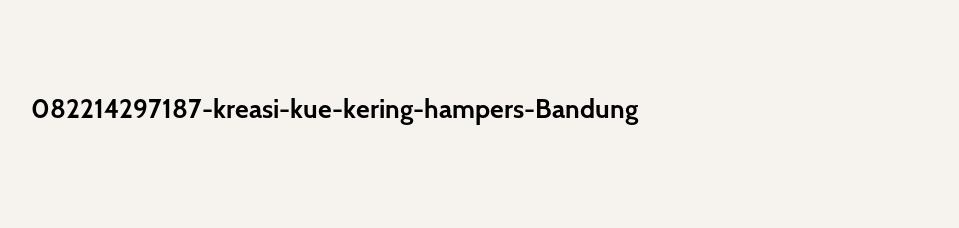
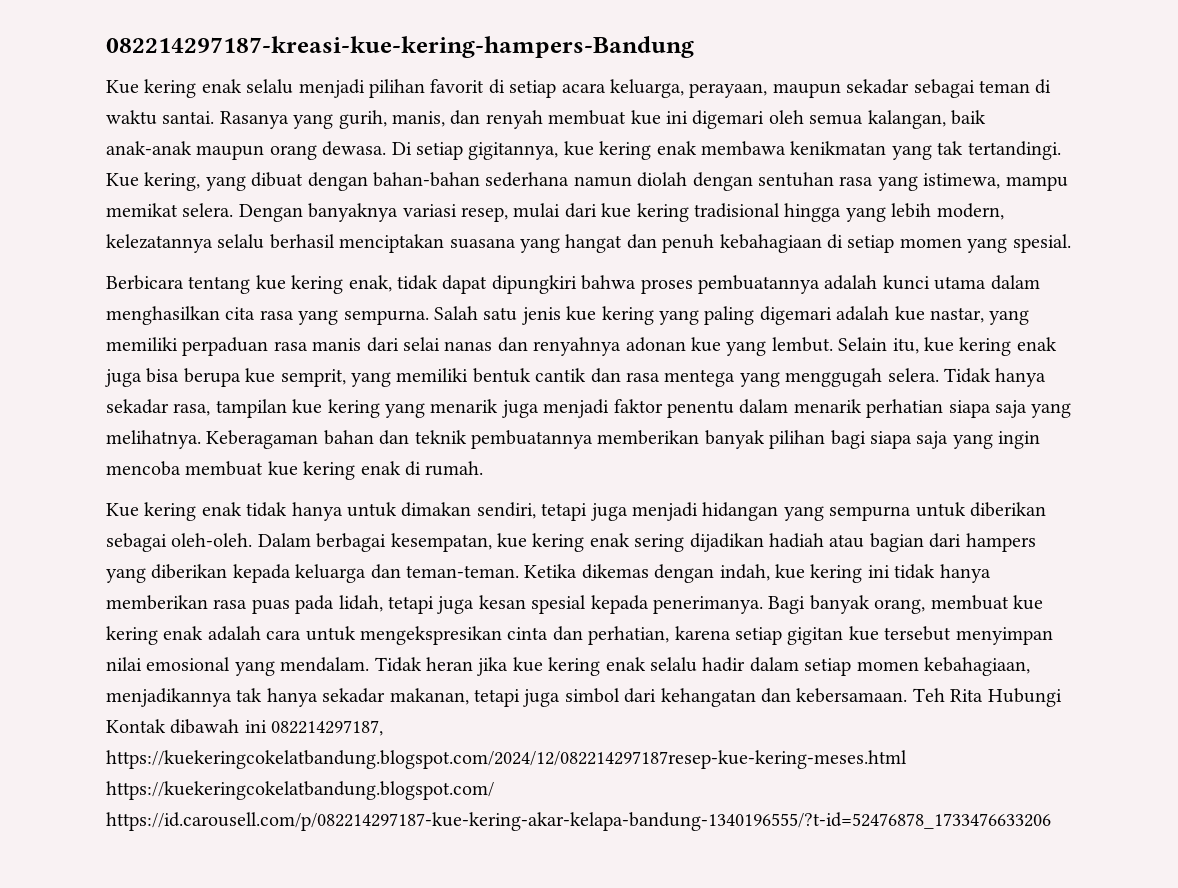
(639, 111) none -> [106,79,1052,98] [106,110,986,129] [106,141,1061,160] [106,172,1068,191] [106,203,1004,222] [106,234,1071,253] [106,275,1040,294] [106,306,1030,325] [106,337,1057,356] [105,368,1047,387] [106,399,1072,418] [106,430,1041,449] [106,461,484,480] [106,502,1046,521] [106,533,1036,552] [106,564,991,583] [106,595,1043,614] [106,626,1053,645] [106,657,1030,676] [106,688,1062,707] [106,719,384,736] [106,750,907,769] [106,781,494,800] [106,812,1051,831] // Kue kering enak selalu menjadi pilihan favorit di setiap acara keluarga, perayaan, maupun sekadar sebagai teman di waktu santai. Rasanya yang gurih, manis, dan renyah membuat kue ini digemari oleh semua kalangan, baik anak-anak maupun orang dewasa. Di setiap gigitannya, kue kering enak membawa kenikmatan yang tak tertandingi. Kue kering, yang dibuat dengan bahan-bahan sederhana namun diolah dengan sentuhan rasa yang istimewa, mampu memikat selera. Dengan banyaknya variasi resep, mulai dari kue kering tradisional hingga yang lebih modern, kelezatannya selalu berhasil menciptakan suasana yang hangat dan penuh kebahagiaan di setiap momen yang spesial. // Berbicara tentang kue kering enak, tidak dapat dipungkiri bahwa proses pembuatannya adalah kunci utama dalam menghasilkan cita rasa yang sempurna. Salah satu jenis kue kering yang paling digemari adalah kue nastar, yang memiliki perpaduan rasa manis dari selai nanas dan renyahnya adonan kue yang lembut. Selain itu, kue kering enak juga bisa berupa kue semprit, yang memiliki bentuk cantik dan rasa mentega yang menggugah selera. Tidak hanya sekadar rasa, tampilan kue kering yang menarik juga menjadi faktor penentu dalam menarik perhatian siapa saja yang melihatnya. Keberagaman bahan dan teknik pembuatannya memberikan banyak pilihan bagi siapa saja yang ingin mencoba membuat kue kering enak di rumah. // Kue kering enak tidak hanya untuk dimakan sendiri, tetapi juga menjadi hidangan yang sempurna untuk diberikan sebagai oleh-oleh. Dalam berbagai kesempatan, kue kering enak sering dijadikan hadiah atau bagian dari hampers yang diberikan kepada keluarga dan teman-teman. Ketika dikemas dengan indah, kue kering ini tidak hanya memberikan rasa puas pada lidah, tetapi juga kesan spesial kepada penerimanya. Bagi banyak orang, membuat kue kering enak adalah cara untuk mengekspresikan cinta dan perhatian, karena setiap gigitan kue tersebut menyimpan nilai emosional yang mendalam. Tidak heran jika kue kering enak selalu hadir dalam setiap momen kebahagiaan, menjadikannya tak hanya sekadar makanan, tetapi juga simbol dari kehangatan dan kebersamaan. Teh Rita Hubungi Kontak dibawah ini 082214297187, https://kuekeringcokelatbandung.blogspot.com/2024/12/082214297187resep-kue-kering-meses.html https://kuekeringcokelatbandung.blogspot.com/ https://id.carousell.com/p/082214297187-kue-kering-akar-kelapa-bandung-1340196555/?t-id=52476878_1733476633206

